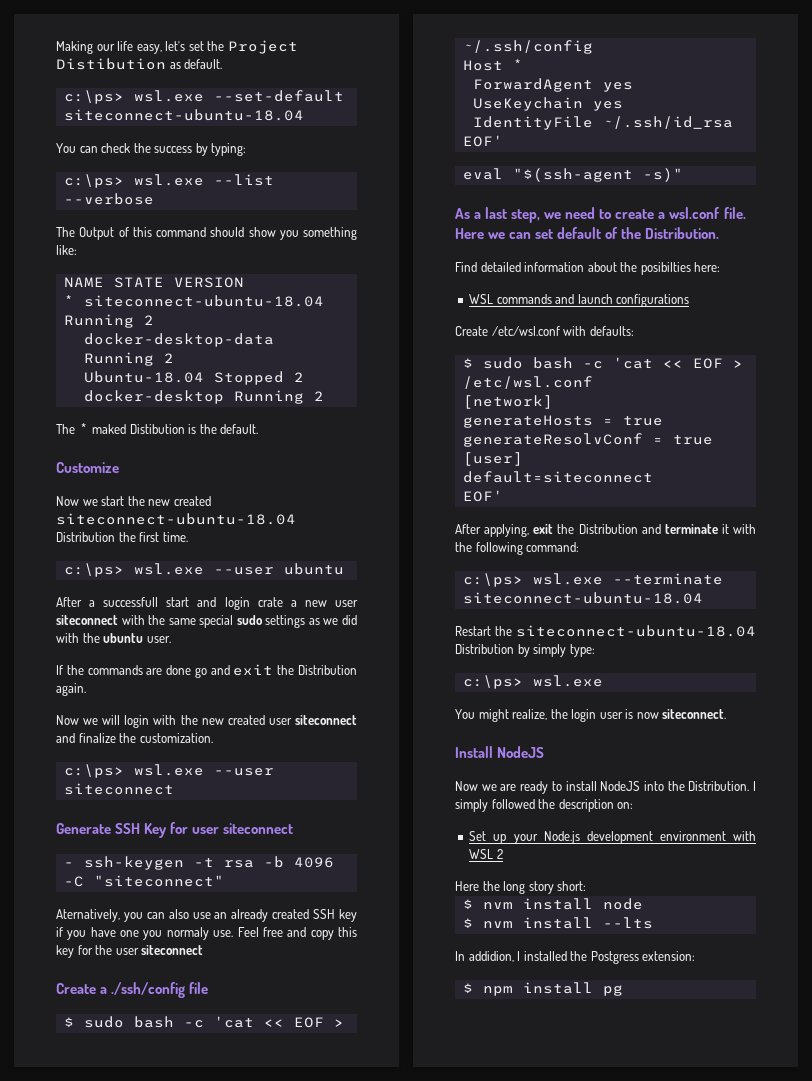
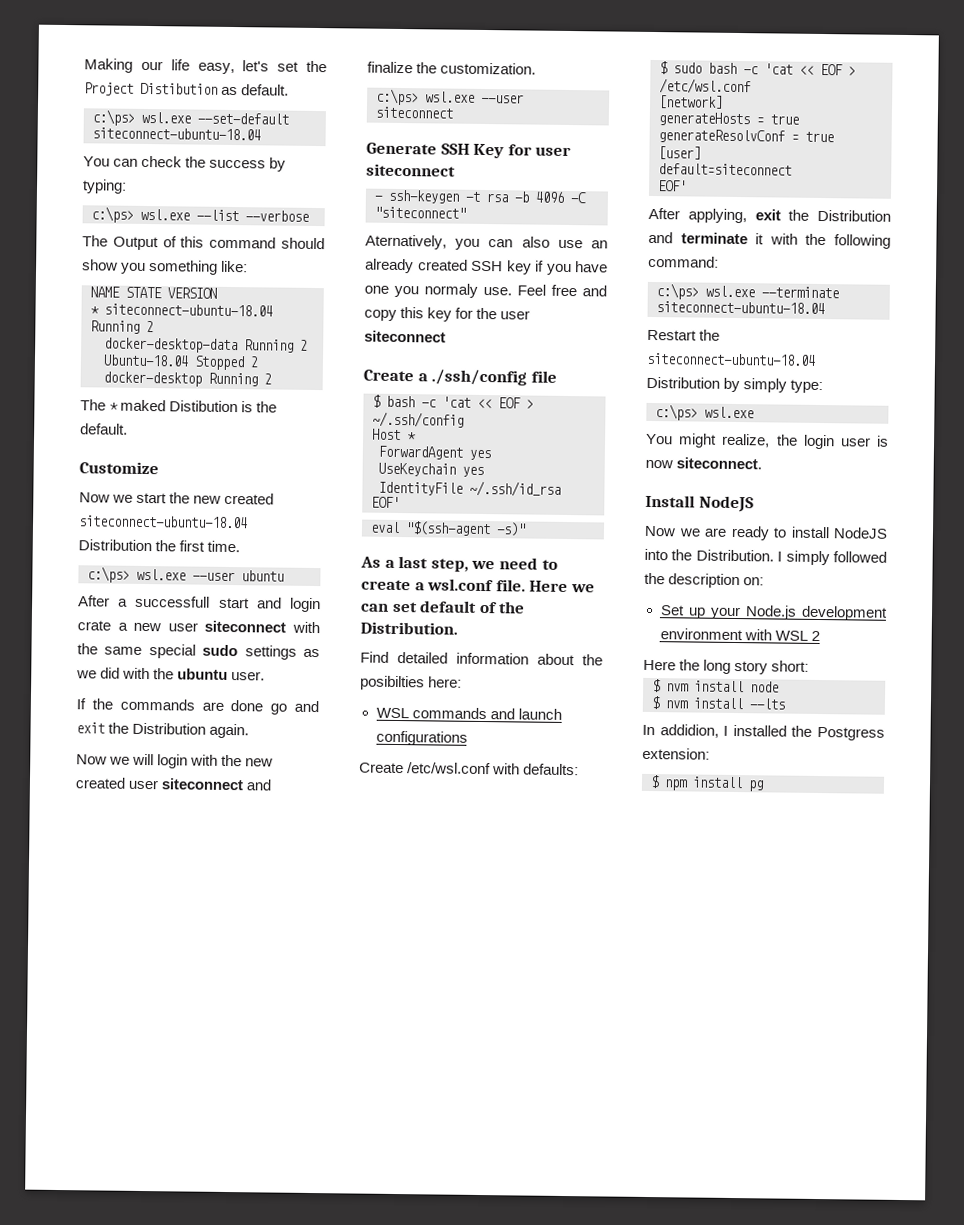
[83,1016,124,1028] sudo -> (381, 401) none

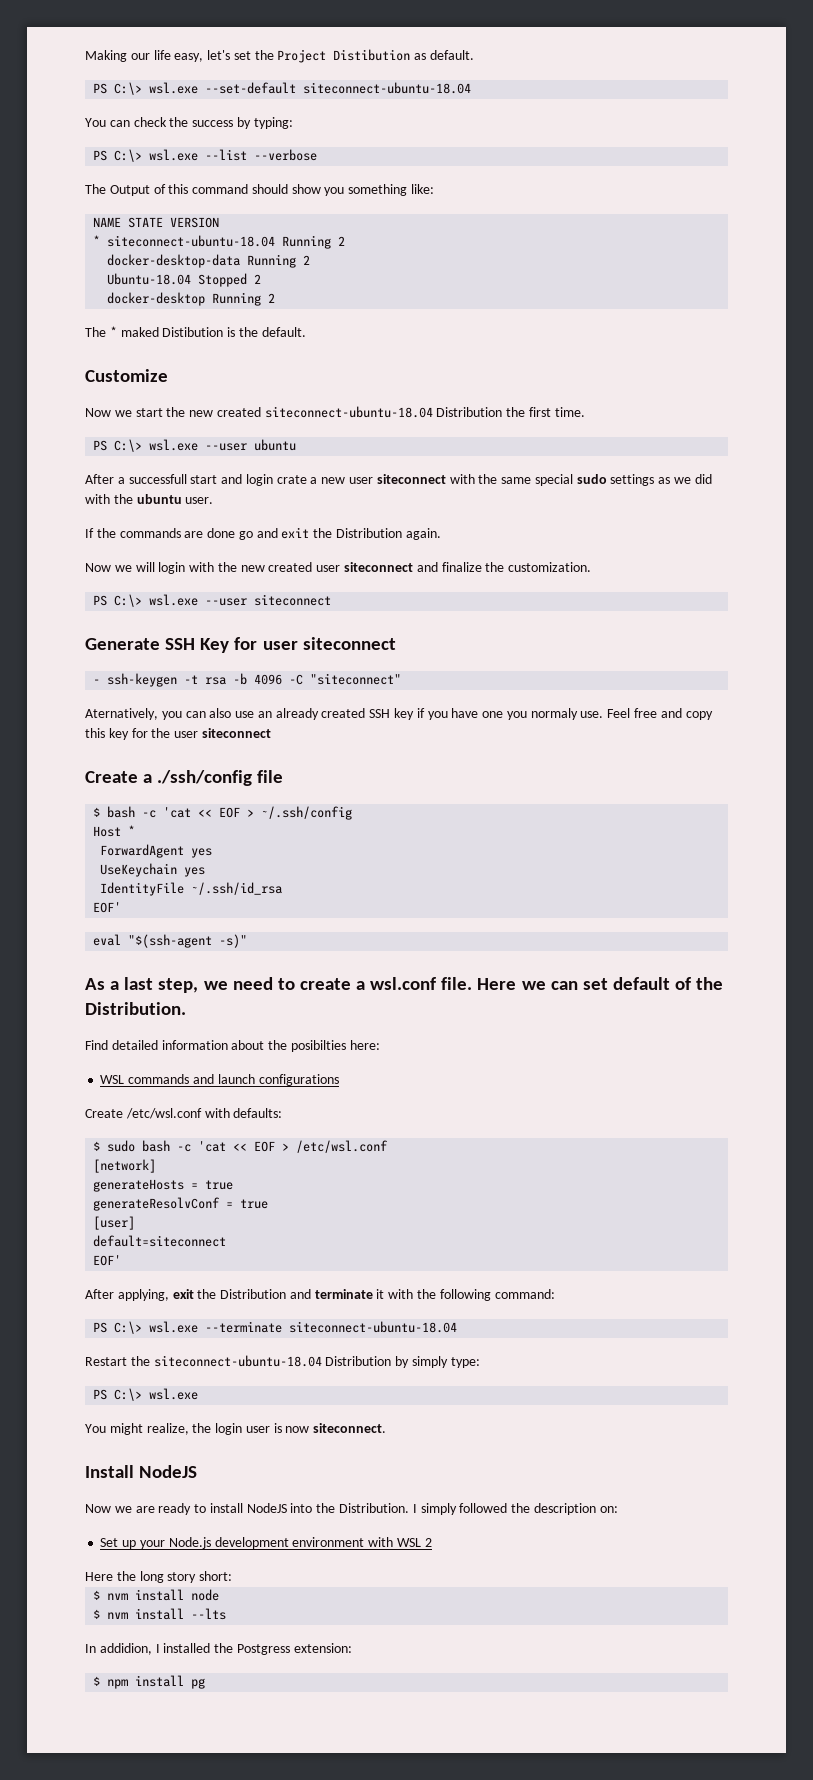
[92,109,135,126] c:\ps> -> [93,82,143,95] PS C:\>
[91,206,134,223] c:\ps> -> [93,149,143,162] PS C:\>
[87,566,130,583] c:\ps> -> [93,439,143,452] PS C:\>
[376,88,419,106] c:\ps> -> [93,594,143,607] PS C:\>
[656,283,699,300] c:\ps> -> [93,1321,143,1334] PS C:\>
[655,404,698,421] c:\ps> -> [93,1388,143,1401] PS C:\>

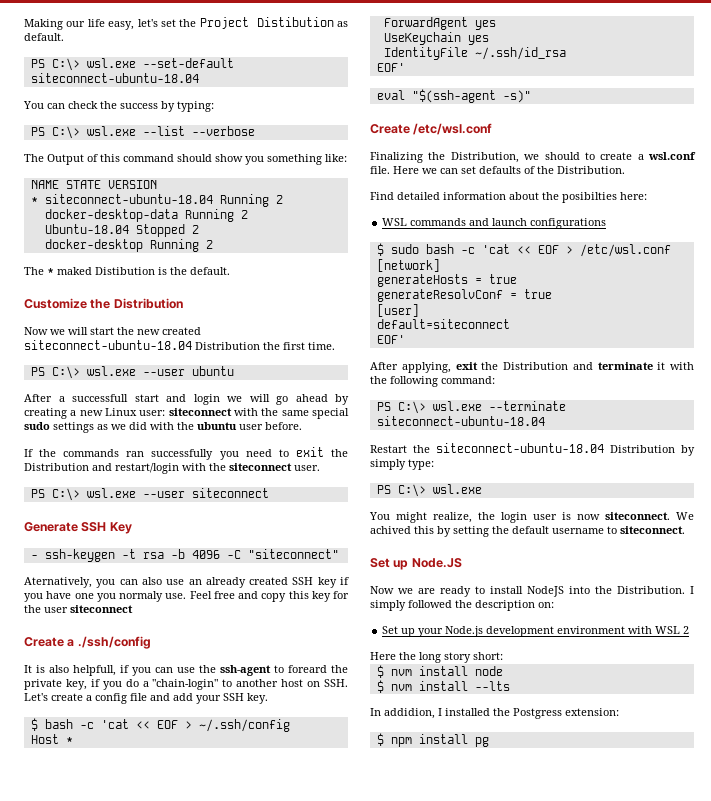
[85,408,132,417] // Now we -> [90,298,183,309] [24,327,88,335] the Distribution // Now we will
[276,475,374,484] crate a new user -> [227,394,349,405] [24,408,166,419] we will go ahead by creating a new Linux user:
[185,497,214,504] user. -> [239,422,302,430] user before.
[184,527,441,540] [85,562,592,574] are done go and exit the Distribution again. // Now we will login with the new created user siteconnect and finalize the customization. -> [126,447,348,460] [24,463,320,474] ran successfully you need to exit the Distribution and restart/login with the siteconnect user.
[234,637,396,650] for user siteconnect -> (132, 528) none
[257,770,284,783] file -> [24,665,348,676] [24,679,349,690] [24,693,268,704] // It is also helpfull, if you can use the ssh-agent to foreard the private key, if you do a "chain-login" to another host on SSH. Let's create a config file and add your SSH key.
[85,977,273,993] As a last step, we need -> [370,123,493,135] [370,152,580,163] Create /etc/wsl.conf // Finalizing the Distribution, we should
[612,977,670,990] default -> [479,166,521,174] defaults
[85,1108,283,1119] // Create /etc/wsl.conf with defaults: -> (607, 223) none
[85,1465,198,1478] // Install NodeJS -> [676,512,694,520] [370,526,685,537] [370,558,462,570] We achived this by setting the default username to siteconnect. // Set up Node.JS

